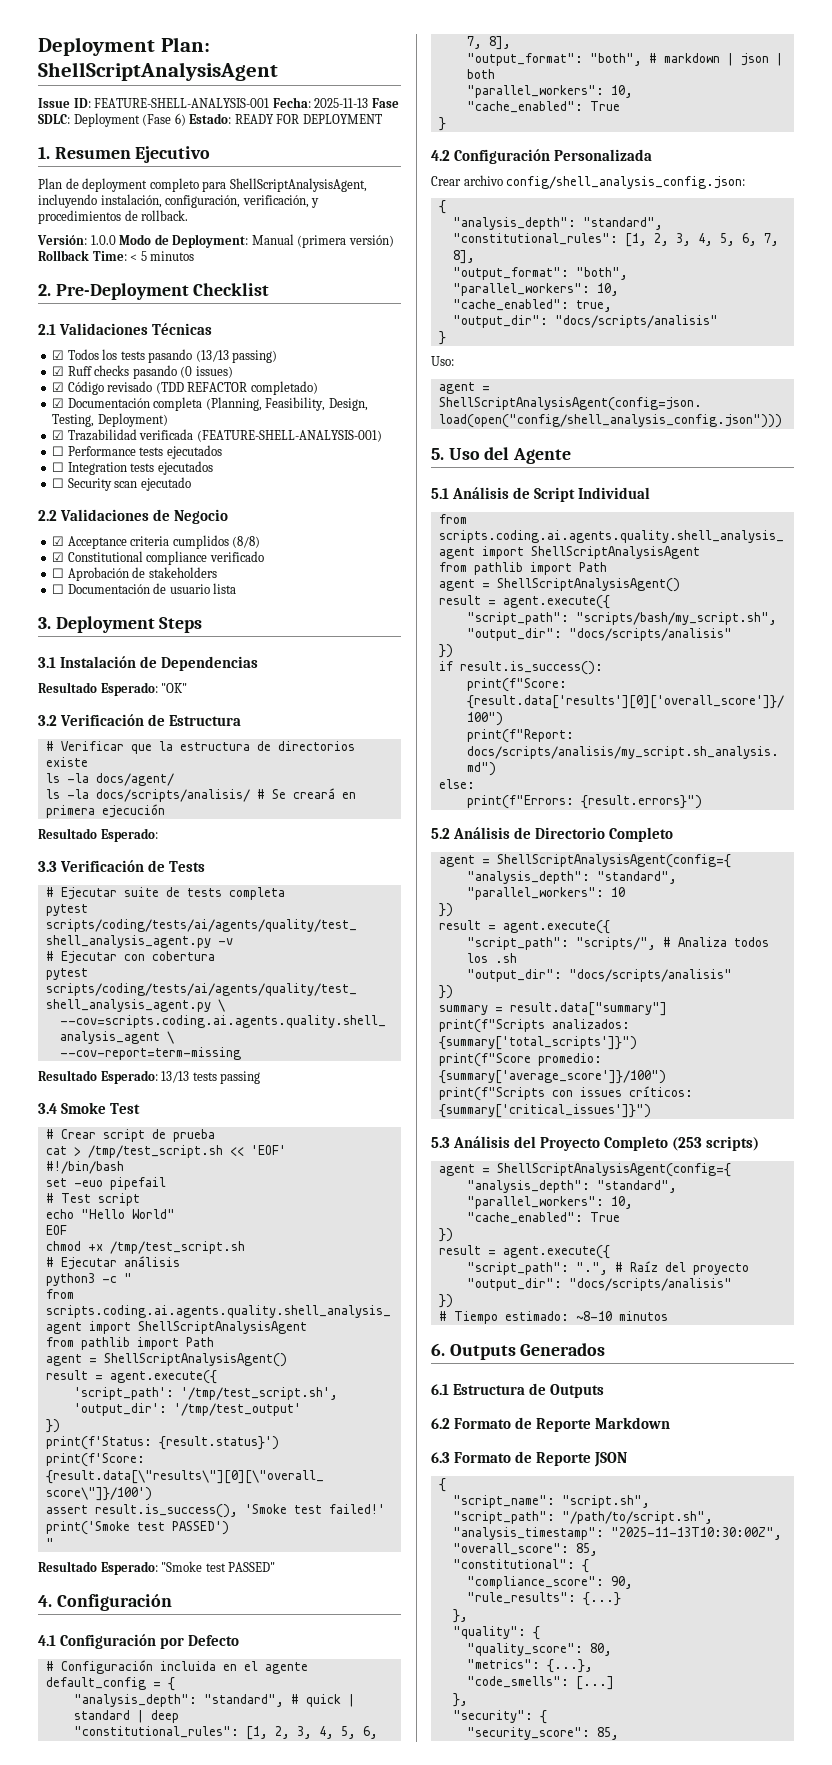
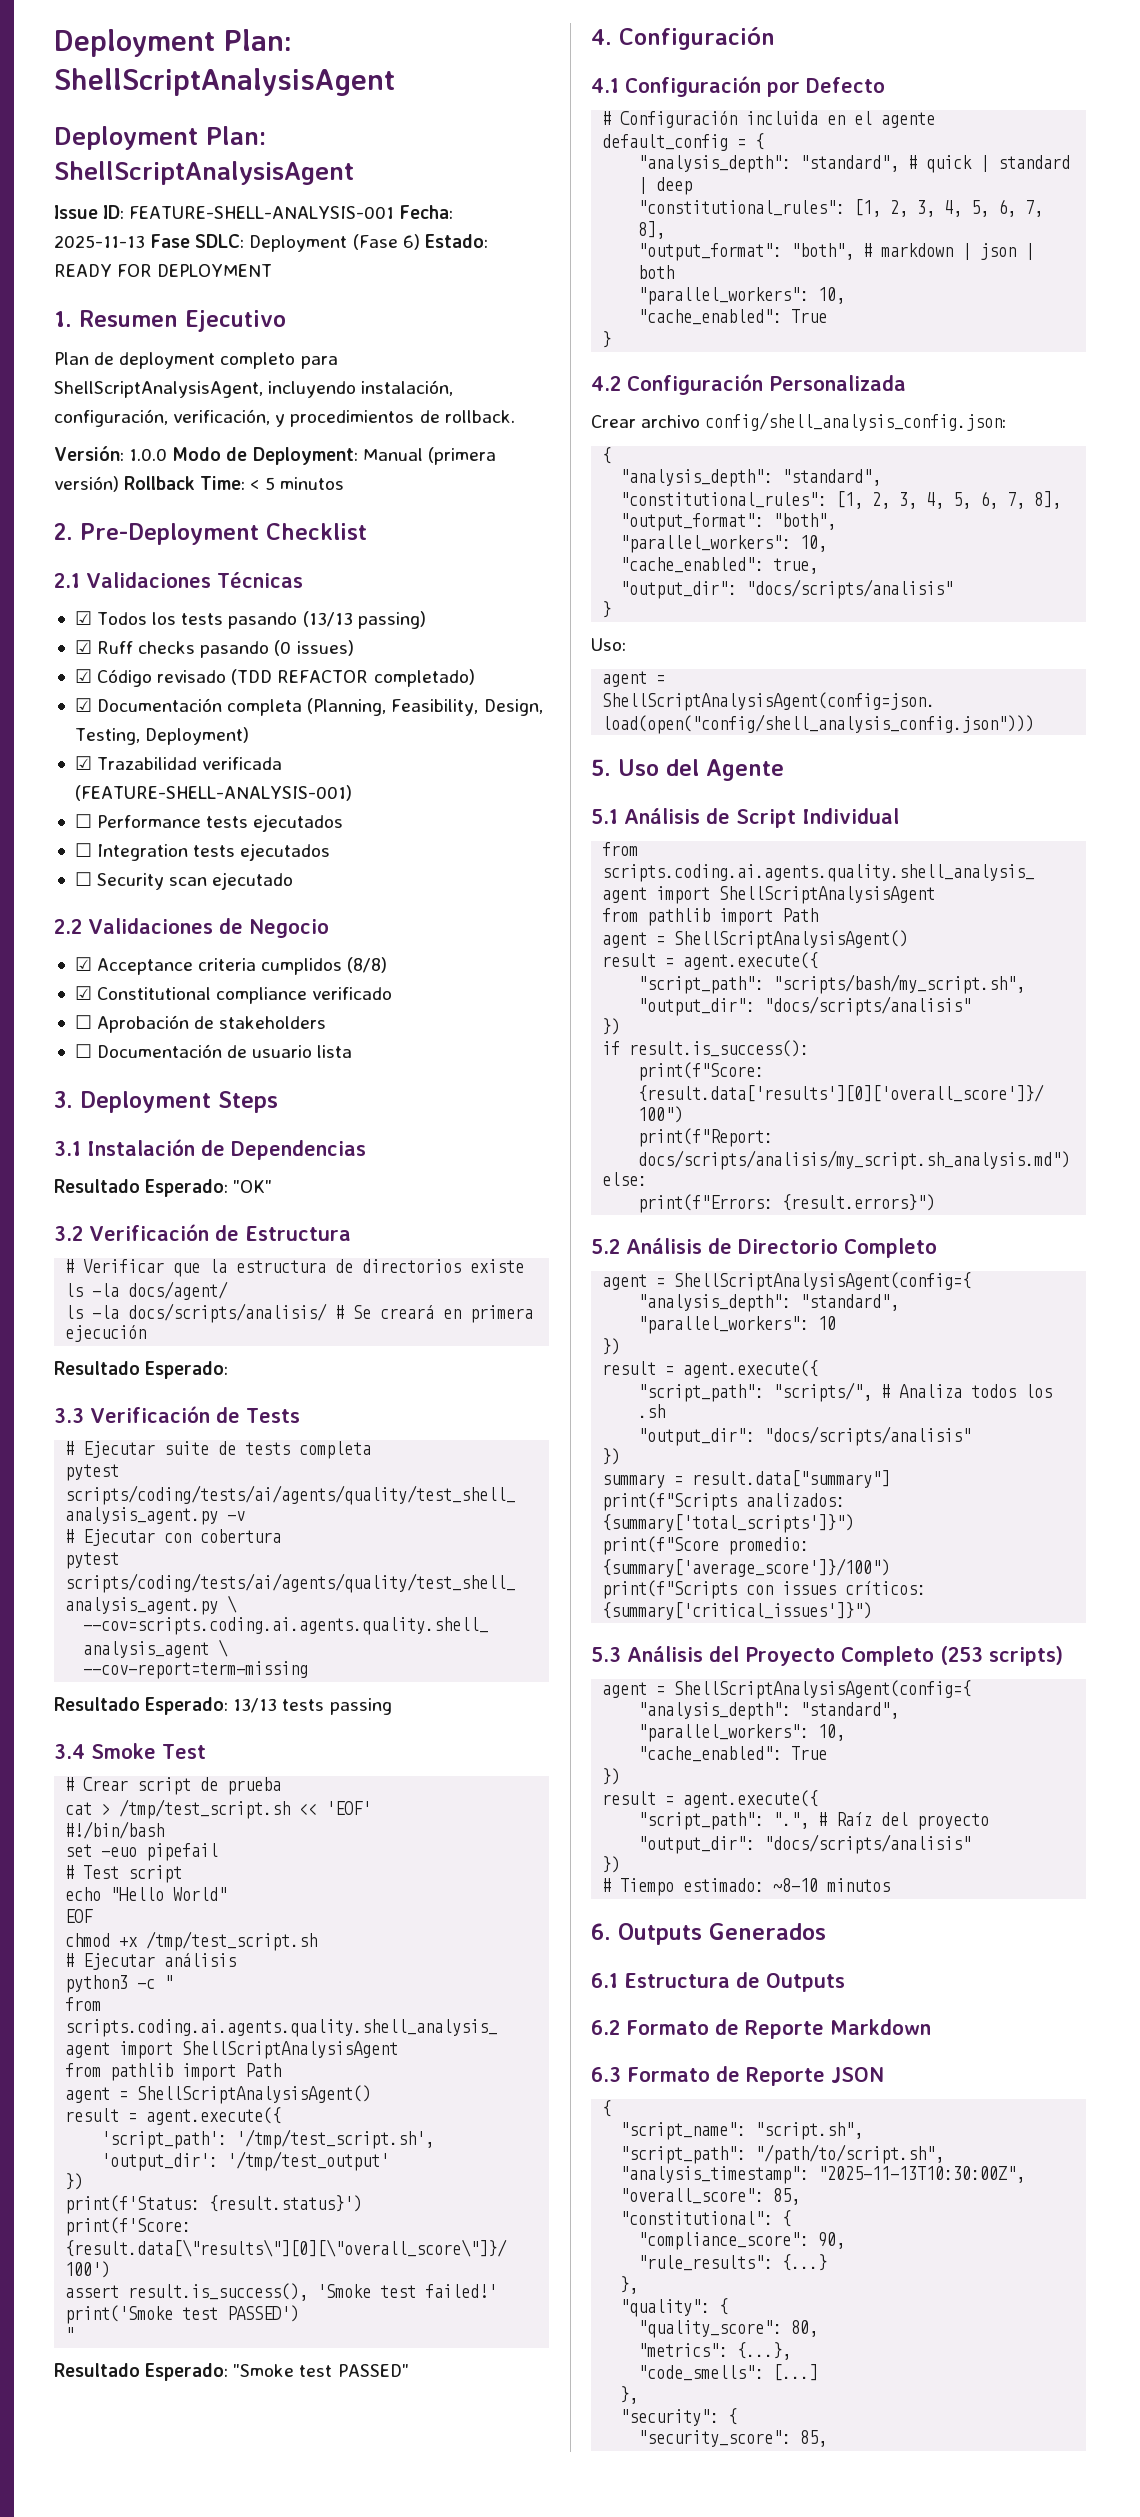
[38,37,210,56] [38,62,278,81] Deployment Plan: ShellScriptAnalysisAgent -> [54,29,292,57] [54,68,395,96] [54,126,266,150] [54,161,354,185] Deployment Plan: ShellScriptAnalysisAgent // Deployment Plan: ShellScriptAnalysisAgent

